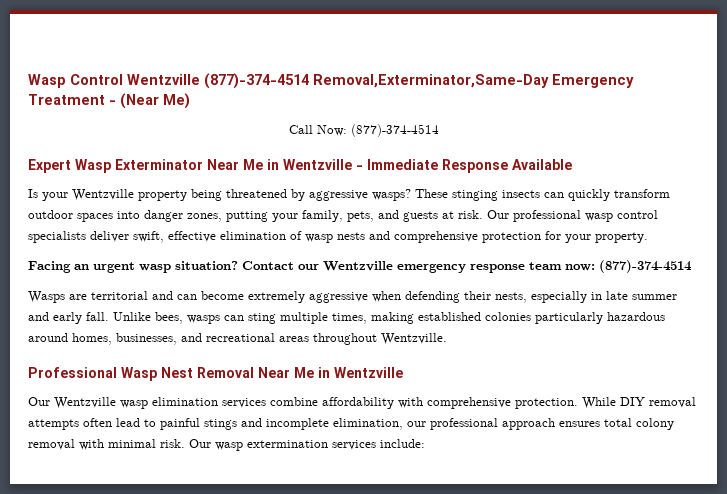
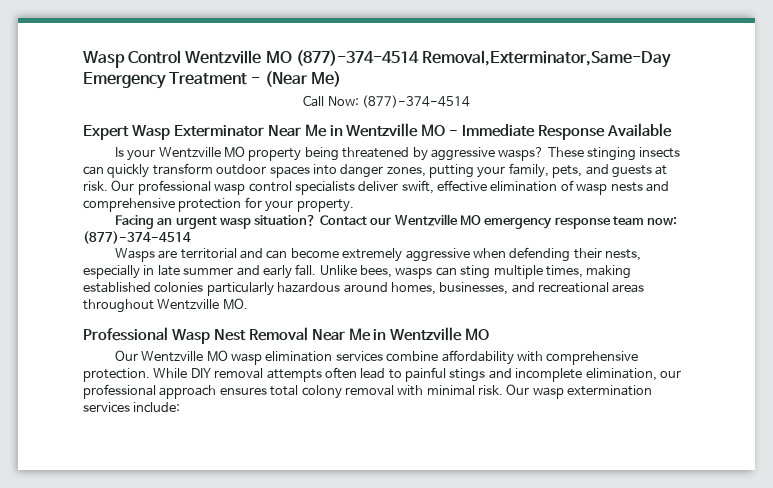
(200, 79) none -> [265,51,292,63] MO
(352, 164) none -> [421,124,446,136] MO
(134, 195) none -> [224,146,246,158] MO
(393, 266) none -> [459,215,481,225] MO
[381,333,447,345] Wentzville. -> [157,298,248,310] Wentzville MO.
(403, 372) none -> [465,328,490,340] MO
(116, 403) none -> [206,350,228,362] MO

